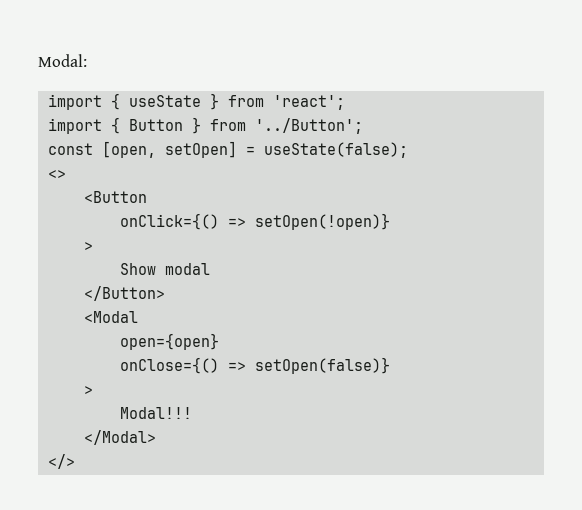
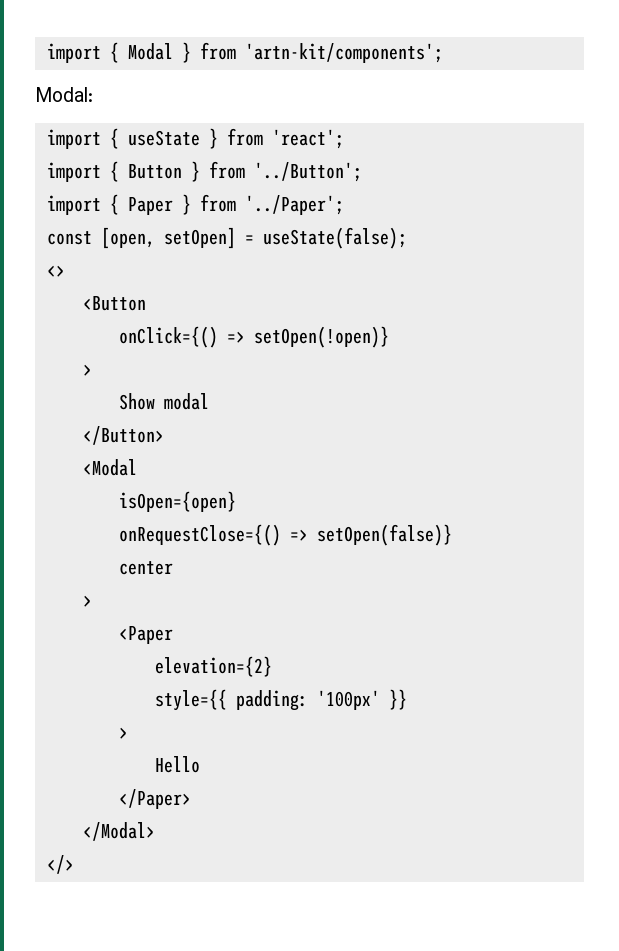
(38, 60) none -> [46,42,443,63] import { Modal } from 'artn-kit/components'; //
(364, 126) none -> [46,194,344,215] // import { Paper } from '../Paper';
[120,333,220,350] [120,357,220,374] open={open} // onClose={() -> [118,491,236,512] [118,524,281,546] isOpen={open} // onRequestClose={()
[84,386,94,395] [120,407,193,419] // > // Modal!!! -> [118,561,173,575] [82,595,92,607] [118,626,173,644] [154,656,272,677] [154,689,407,711] [118,727,128,739] [154,756,200,773] [118,789,191,809] // center // > // <Paper // elevation={2} // style={{ padding: '100px' }} // > // Hello // </Paper>

